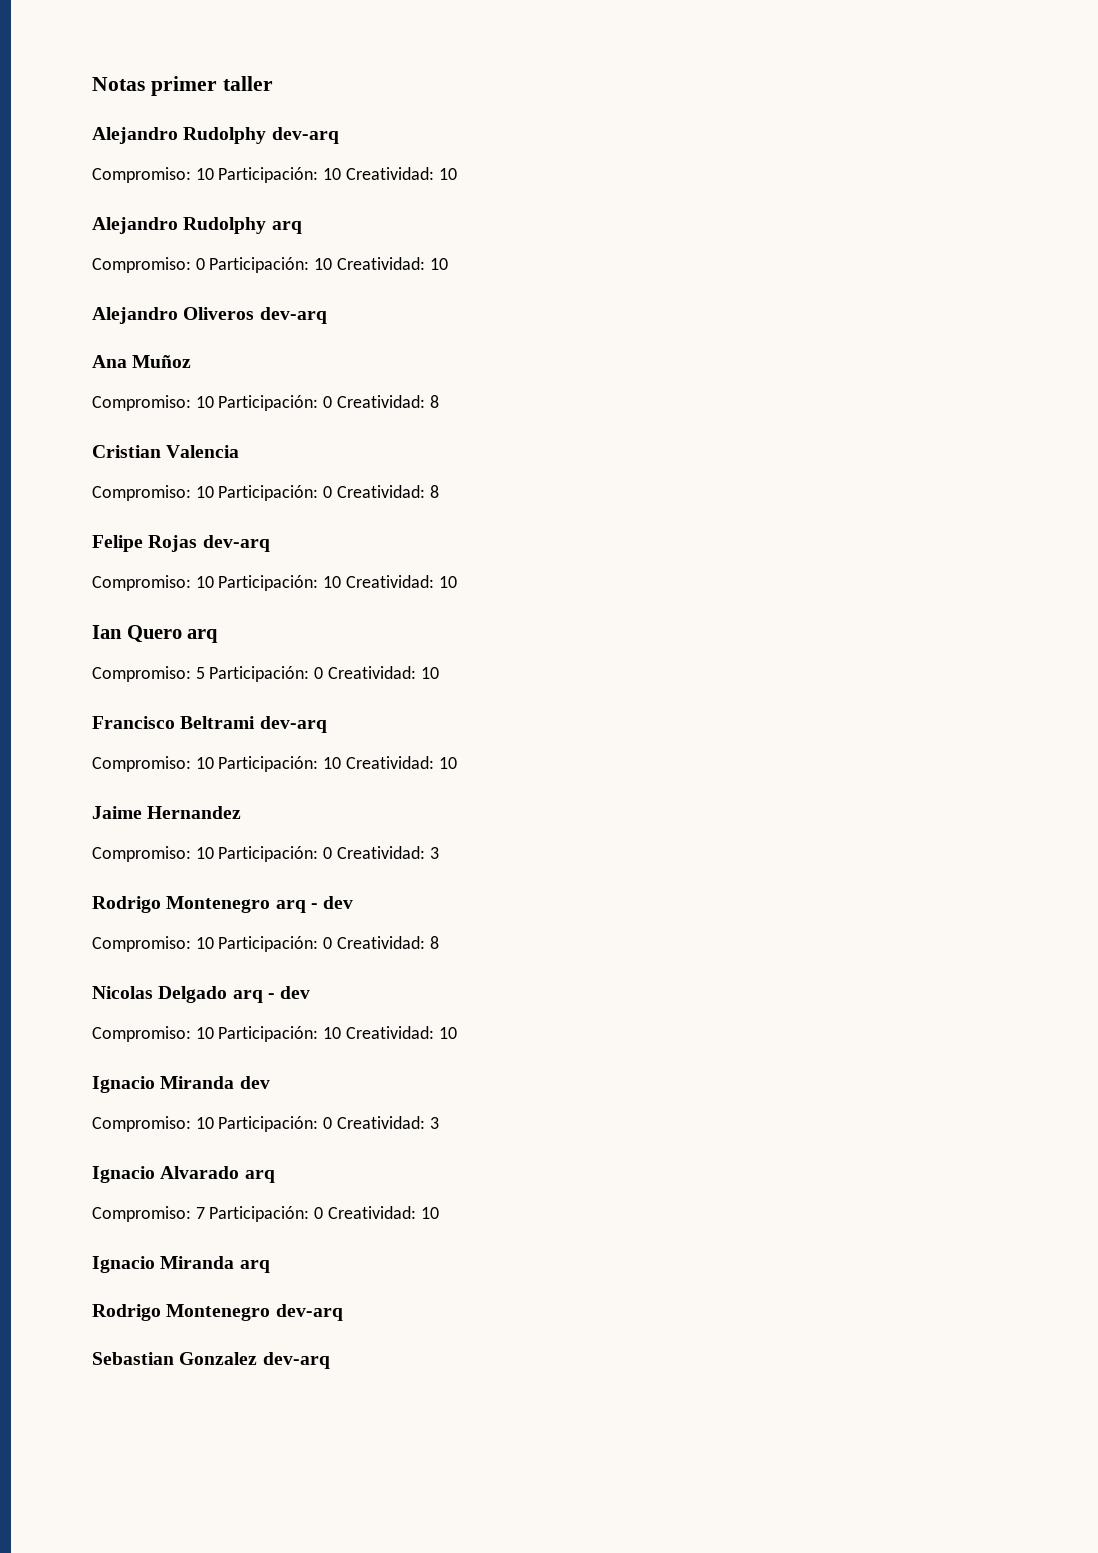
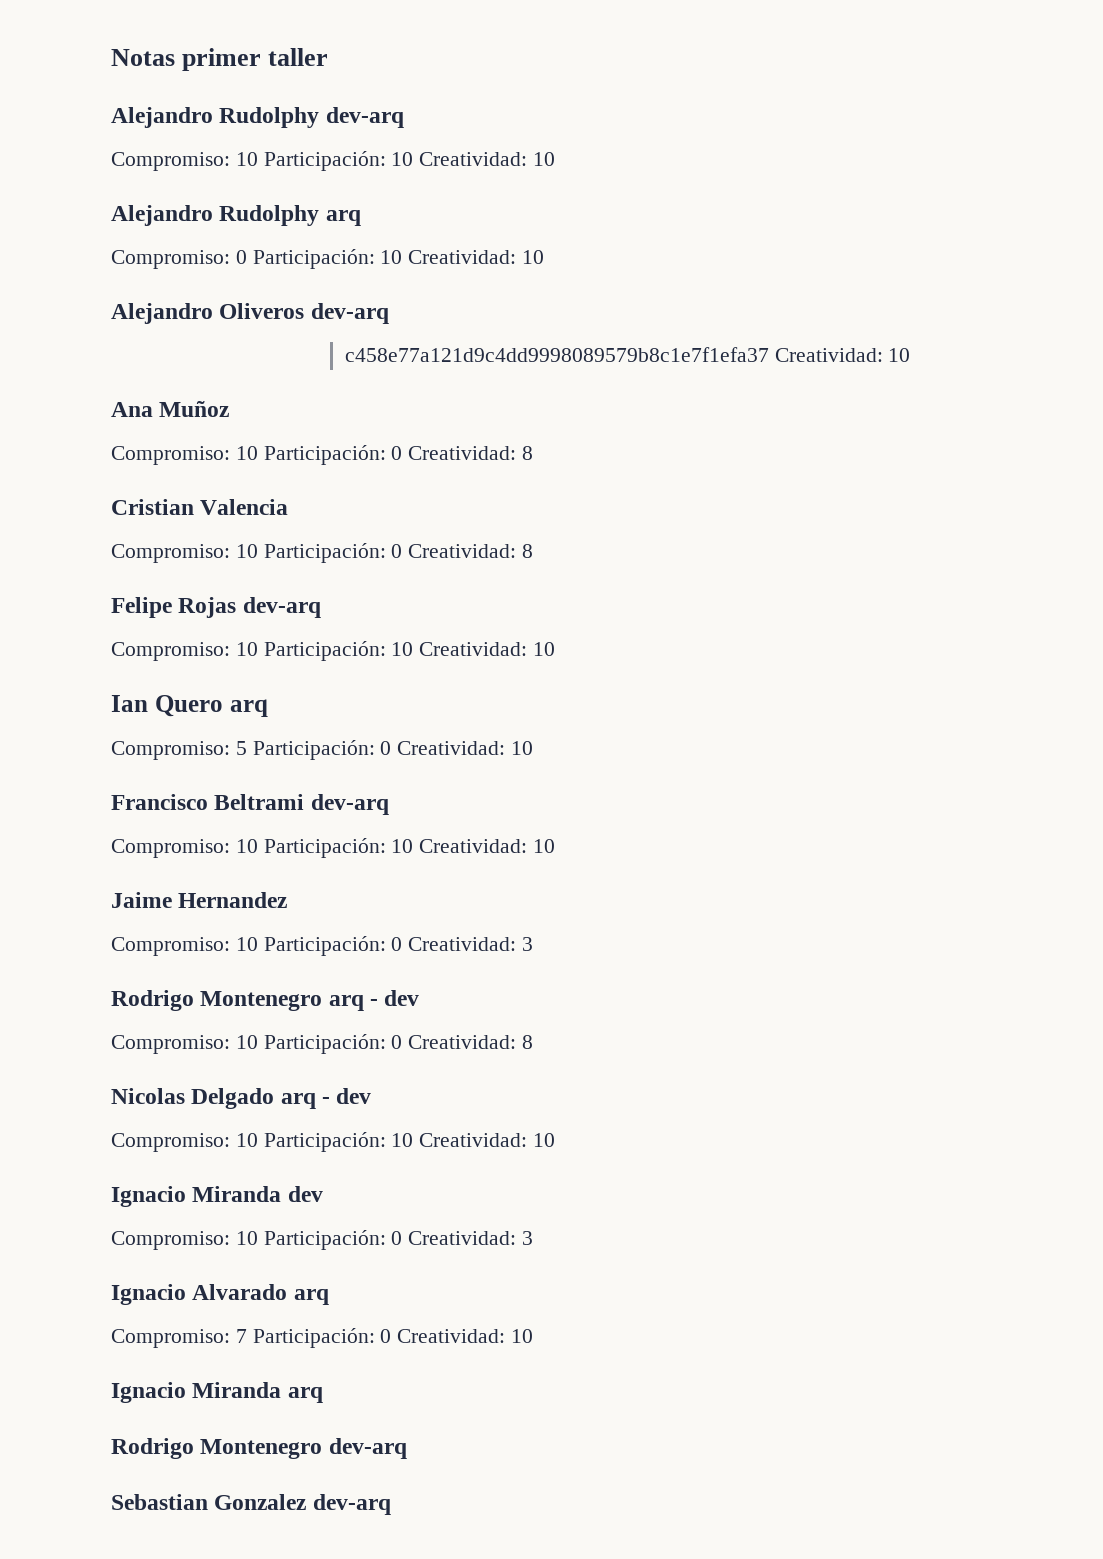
(327, 315) none -> [344,347,911,362] // c458e77a121d9c4dd9998089579b8c1e7f1efa37 Creatividad: 10

